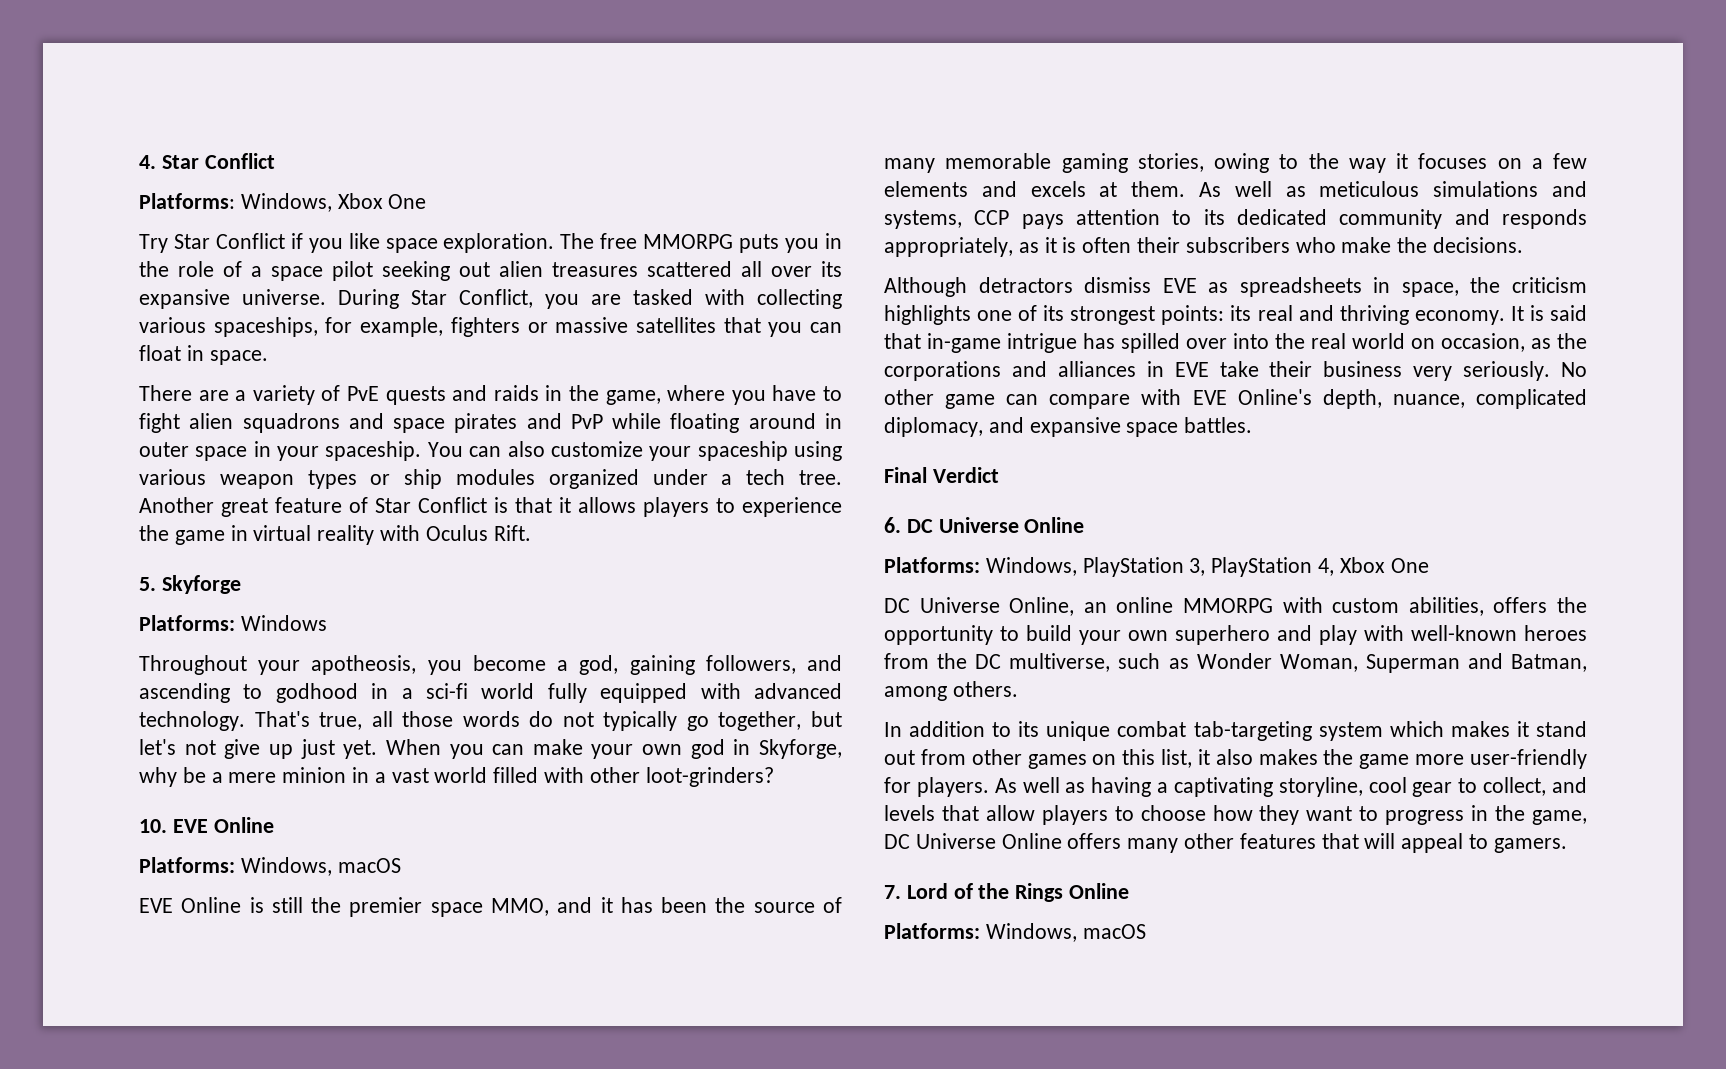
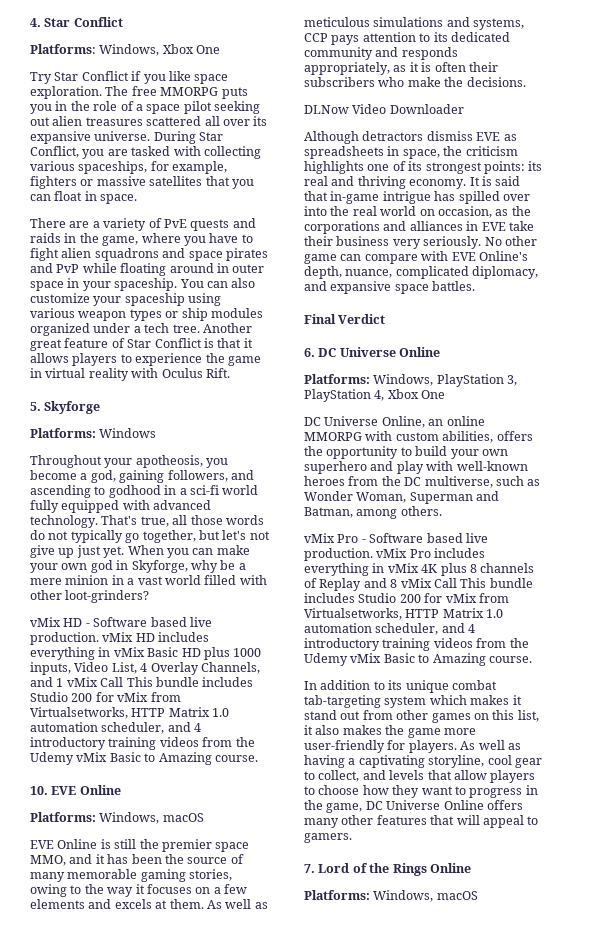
(774, 777) none -> [30,617,212,627] [30,632,210,645] [30,647,262,660] [30,662,260,675] [30,677,254,687] [30,692,181,702] [30,707,230,719] [30,722,202,734] [30,737,255,750] [30,752,258,765] // vMix HD - Software based live production. vMix HD includes everything in vMix Basic HD plus 1000 inputs, Video List, 4 Overlay Channels, and 1 vMix Call This bundle includes Studio 200 for vMix from Virtualsetworks, HTTP Matrix 1.0 automation scheduler, and 4 introductory training videos from the Udemy vMix Basic to Amazing course.
(1524, 245) none -> [304,104,464,114] // DLNow Video Downloader
(1018, 689) none -> [304,533,488,543] [304,548,486,561] [304,563,535,576] [304,578,533,591] [304,593,509,603] [304,608,504,620] [304,623,476,635] [304,638,529,651] [304,653,532,666] // vMix Pro - Software based live production. vMix Pro includes everything in vMix 4K plus 8 channels of Replay and 8 vMix Call This bundle includes Studio 200 for vMix from Virtualsetworks, HTTP Matrix 1.0 automation scheduler, and 4 introductory training videos from the Udemy vMix Basic to Amazing course.

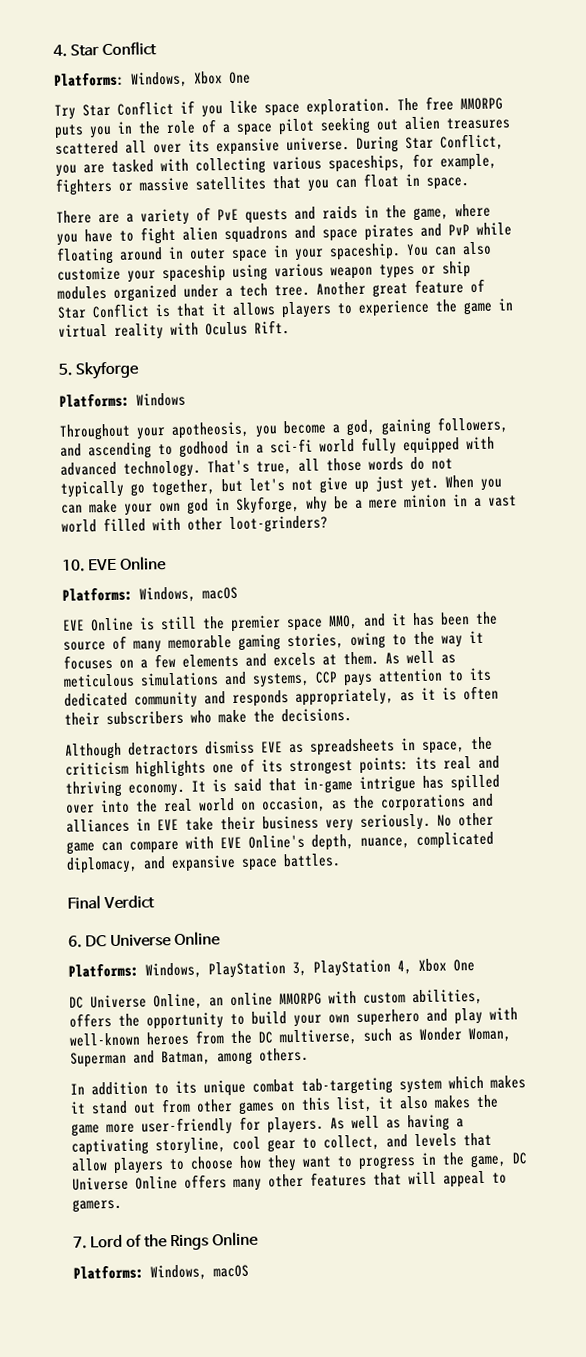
[30,617,212,627] [30,632,210,645] [30,647,262,660] [30,662,260,675] [30,677,254,687] [30,692,181,702] [30,707,230,719] [30,722,202,734] [30,737,255,750] [30,752,258,765] // vMix HD - Software based live production. vMix HD includes everything in vMix Basic HD plus 1000 inputs, Video List, 4 Overlay Channels, and 1 vMix Call This bundle includes Studio 200 for vMix from Virtualsetworks, HTTP Matrix 1.0 automation scheduler, and 4 introductory training videos from the Udemy vMix Basic to Amazing course. -> (328, 524) none
[304,104,464,114] // DLNow Video Downloader -> (352, 715) none
[304,533,488,543] [304,548,486,561] [304,563,535,576] [304,578,533,591] [304,593,509,603] [304,608,504,620] [304,623,476,635] [304,638,529,651] [304,653,532,666] // vMix Pro - Software based live production. vMix Pro includes everything in vMix 4K plus 8 channels of Replay and 8 vMix Call This bundle includes Studio 200 for vMix from Virtualsetworks, HTTP Matrix 1.0 automation scheduler, and 4 introductory training videos from the Udemy vMix Basic to Amazing course. -> (309, 1054) none

